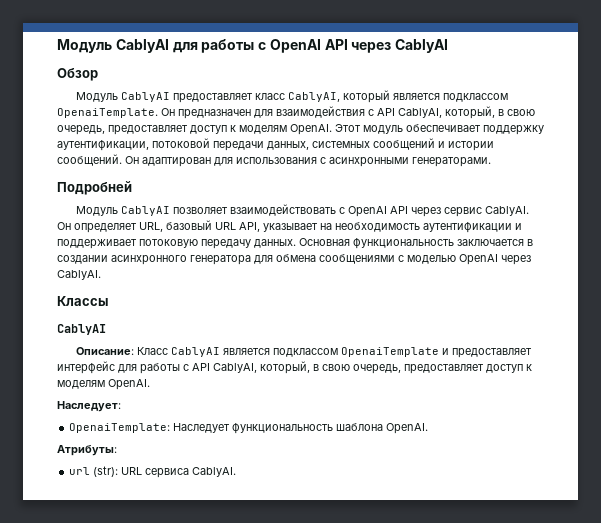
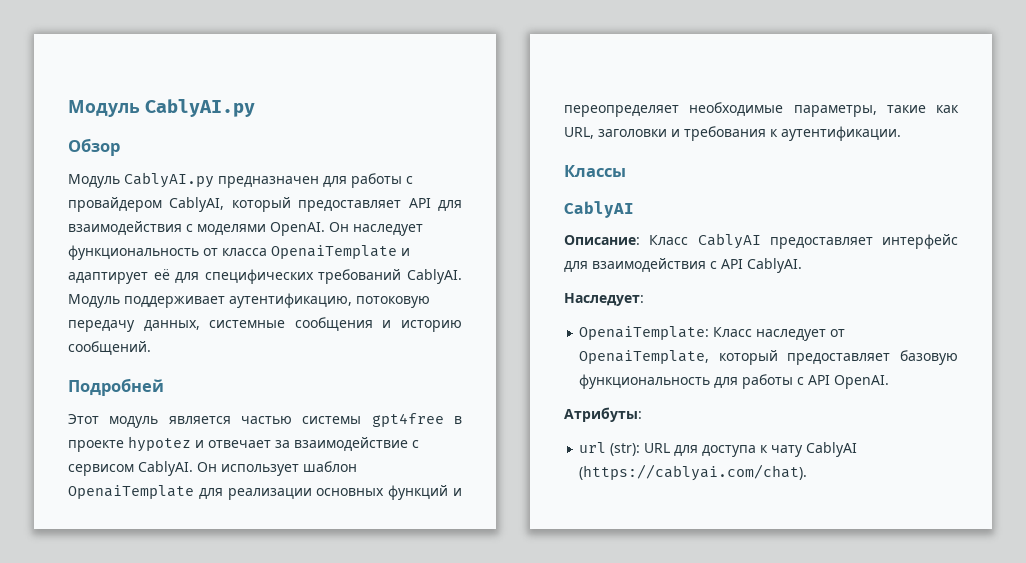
[57,39,449,53] [57,68,98,81] [75,90,508,103] [57,106,535,119] [57,124,544,135] [57,138,494,151] [57,154,491,167] [57,181,132,195] [75,204,529,217] [57,220,522,233] [57,238,533,249] [57,254,531,265] [57,270,101,280] Модуль CablyAI для работы с OpenAI API через CablyAI // Обзор // Модуль CablyAI предоставляет класс CablyAI, который является подклассом OpenaiTemplate. Он предназначен для взаимодействия с API CablyAI, который, в свою очередь, предоставляет доступ к моделям OpenAI. Этот модуль обеспечивает поддержку аутентификации, потоковой передачи данных, системных сообщений и истории сообщений. Он адаптирован для использования с асинхронными генераторами. // Подробней // Модуль CablyAI позволяет взаимодействовать с OpenAI API через сервис CablyAI. Он определяет URL, базовый URL API, указывает на необходимость аутентификации и поддерживает потоковую передачу данных. Основная функциональность заключается в создании асинхронного генератора для обмена сообщениями с моделью OpenAI через CablyAI. -> [68,99,255,117] [68,138,120,156] [68,172,413,188] [68,197,462,212] [68,221,423,236] [68,245,410,260] [68,269,462,284] [68,293,430,308] [68,317,462,332] [68,341,151,355] [68,378,164,396] [68,413,462,428] [68,436,419,452] [68,461,357,476] [68,485,463,500] [564,102,959,117] [564,126,901,141] Модуль CablyAI.py // Обзор // Модуль CablyAI.py предназначен для работы с провайдером CablyAI, который предоставляет API для взаимодействия с моделями OpenAI. Он наследует функциональность от класса OpenaiTemplate и адаптирует её для специфических требований CablyAI. Модуль поддерживает аутентификацию, потоковую передачу данных, системные сообщения и историю сообщений. // Подробней // Этот модуль является частью системы gpt4free в проекте hypotez и отвечает за взаимодействие с сервисом CablyAI. Он использует шаблон OpenaiTemplate для реализации основных функций и переопределяет необходимые параметры, такие как URL, заголовки и требования к аутентификации.
[222,347,532,358] [57,361,532,374] [57,379,150,390] [57,401,121,412] [69,423,384,434] является подклассом OpenaiTemplate и предоставляет интерфейс для работы с API CablyAI, который, в свою очередь, предоставляет доступ к моделям OpenAI. // Наследует: // OpenaiTemplate: Наследует функциональность шаблона -> [769,234,958,249] [564,258,802,273] [564,293,644,306] [579,326,846,341] [579,350,958,365] [579,374,831,389] предоставляет интерфейс для взаимодействия с API CablyAI. // Наследует: // OpenaiTemplate: Класс наследует от OpenaiTemplate, который предоставляет базовую функциональность для работы с API
[145,467,237,478] сервиса CablyAI. -> [674,442,858,457] [579,464,808,481] для доступа к чату CablyAI (https://cablyai.com/chat).

